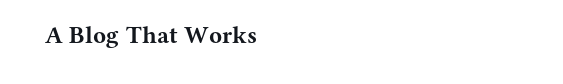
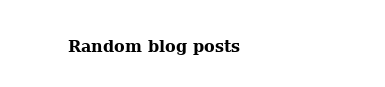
[45,26,258,48] A Blog That Works -> [68,40,240,55] Random blog posts

